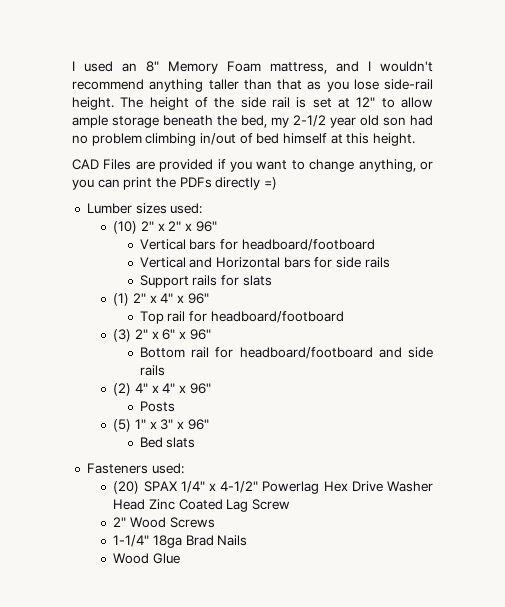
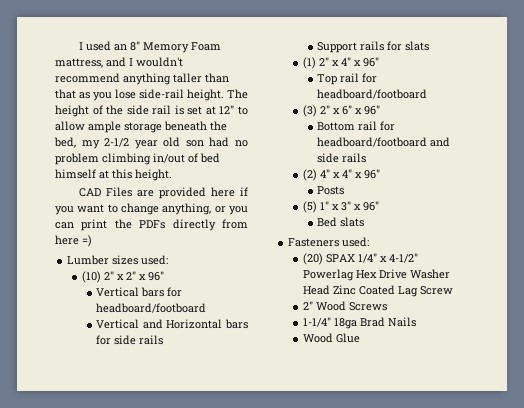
(214, 165) none -> [210,187,235,197] here
(261, 183) none -> [222,219,249,229] [55,235,79,245] from here

